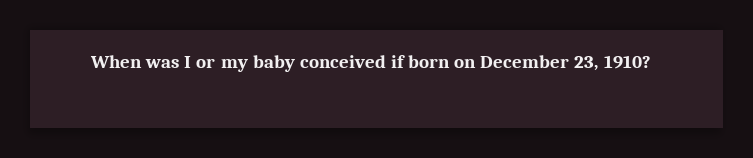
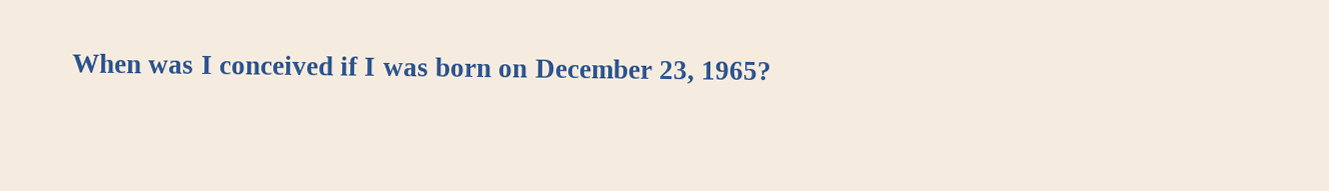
[196,55,405,72] or my baby conceived if -> [218,55,429,77] conceived if I was
[603,55,651,69] 1910? -> [701,61,773,81] 1965?

